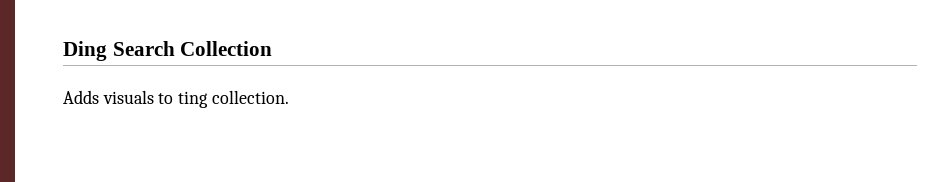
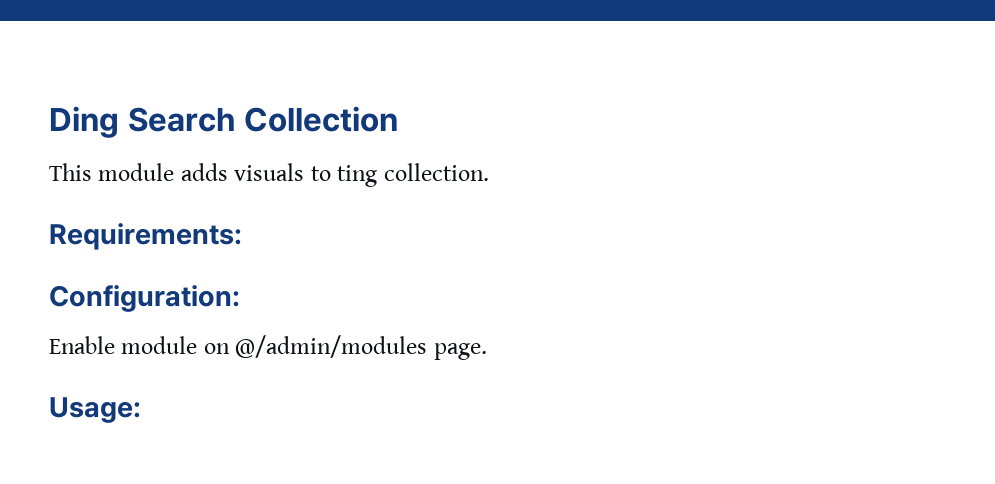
[63,90,99,104] Adds -> [49,163,228,181] This module adds
(289, 97) none -> [49,223,242,250] [49,285,240,312] [49,335,487,360] [49,397,141,423] // Requirements: // Configuration: // Enable module on @/admin/modules page. // Usage:

